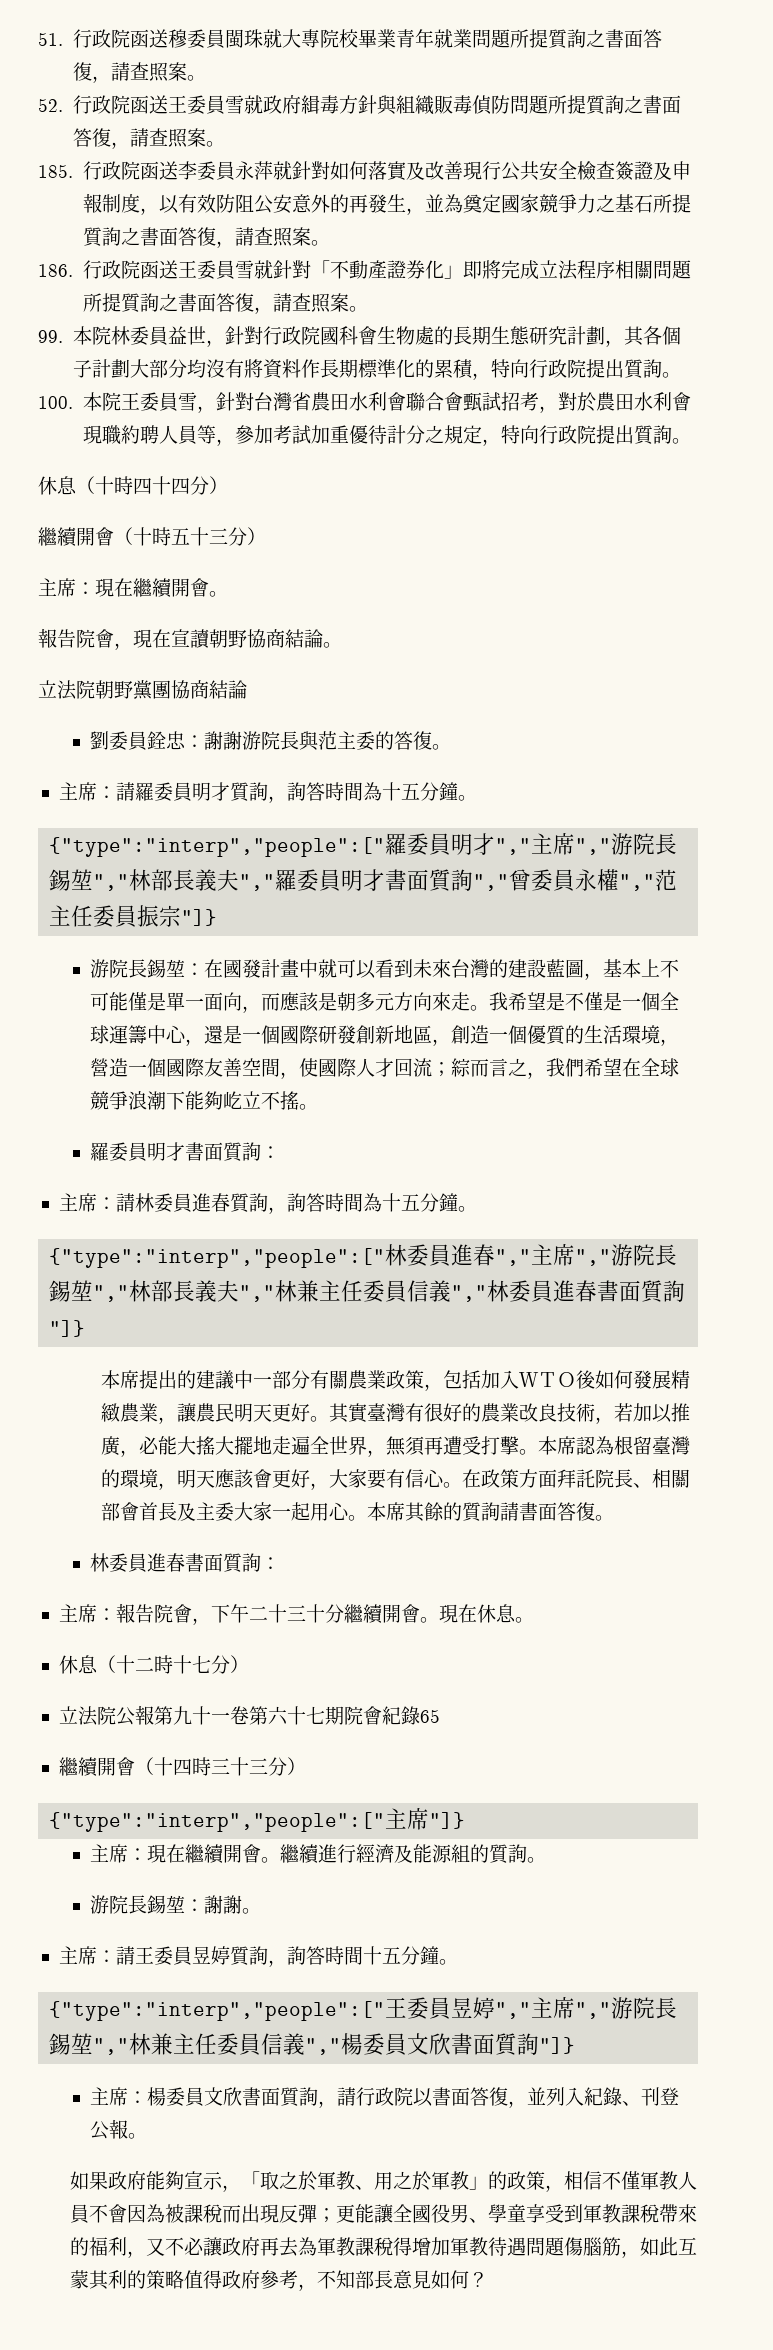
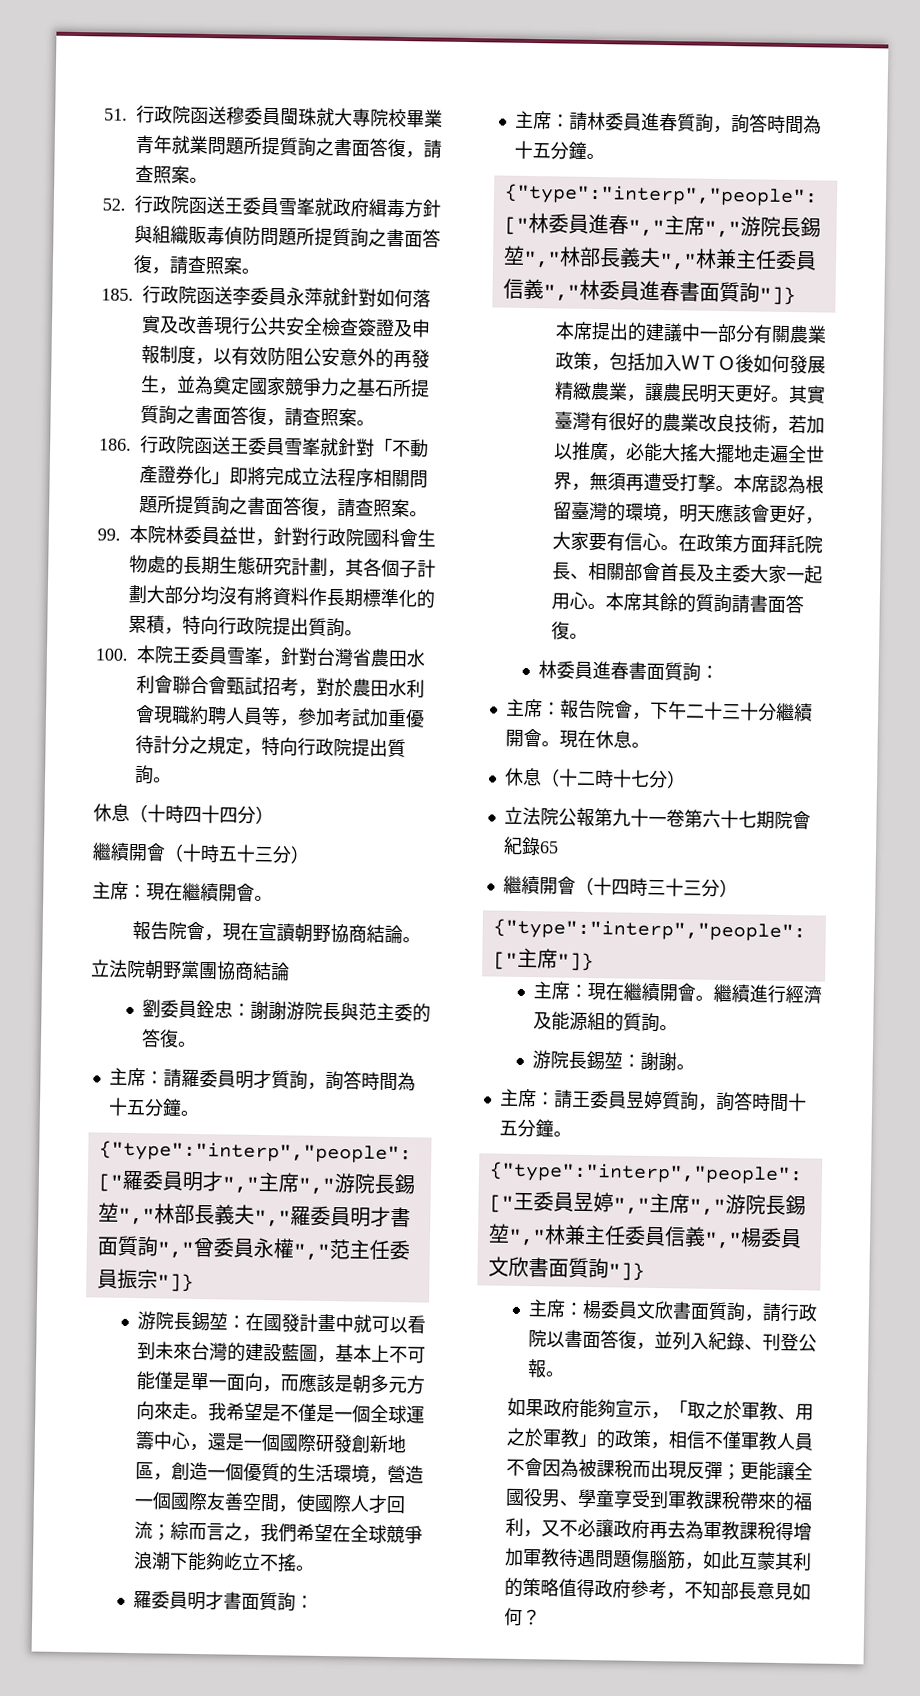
(244, 104) none -> [296,197,316,216] 峯
(254, 269) none -> [302,437,321,456] 峯
(197, 401) none -> [244,646,264,665] 峯

